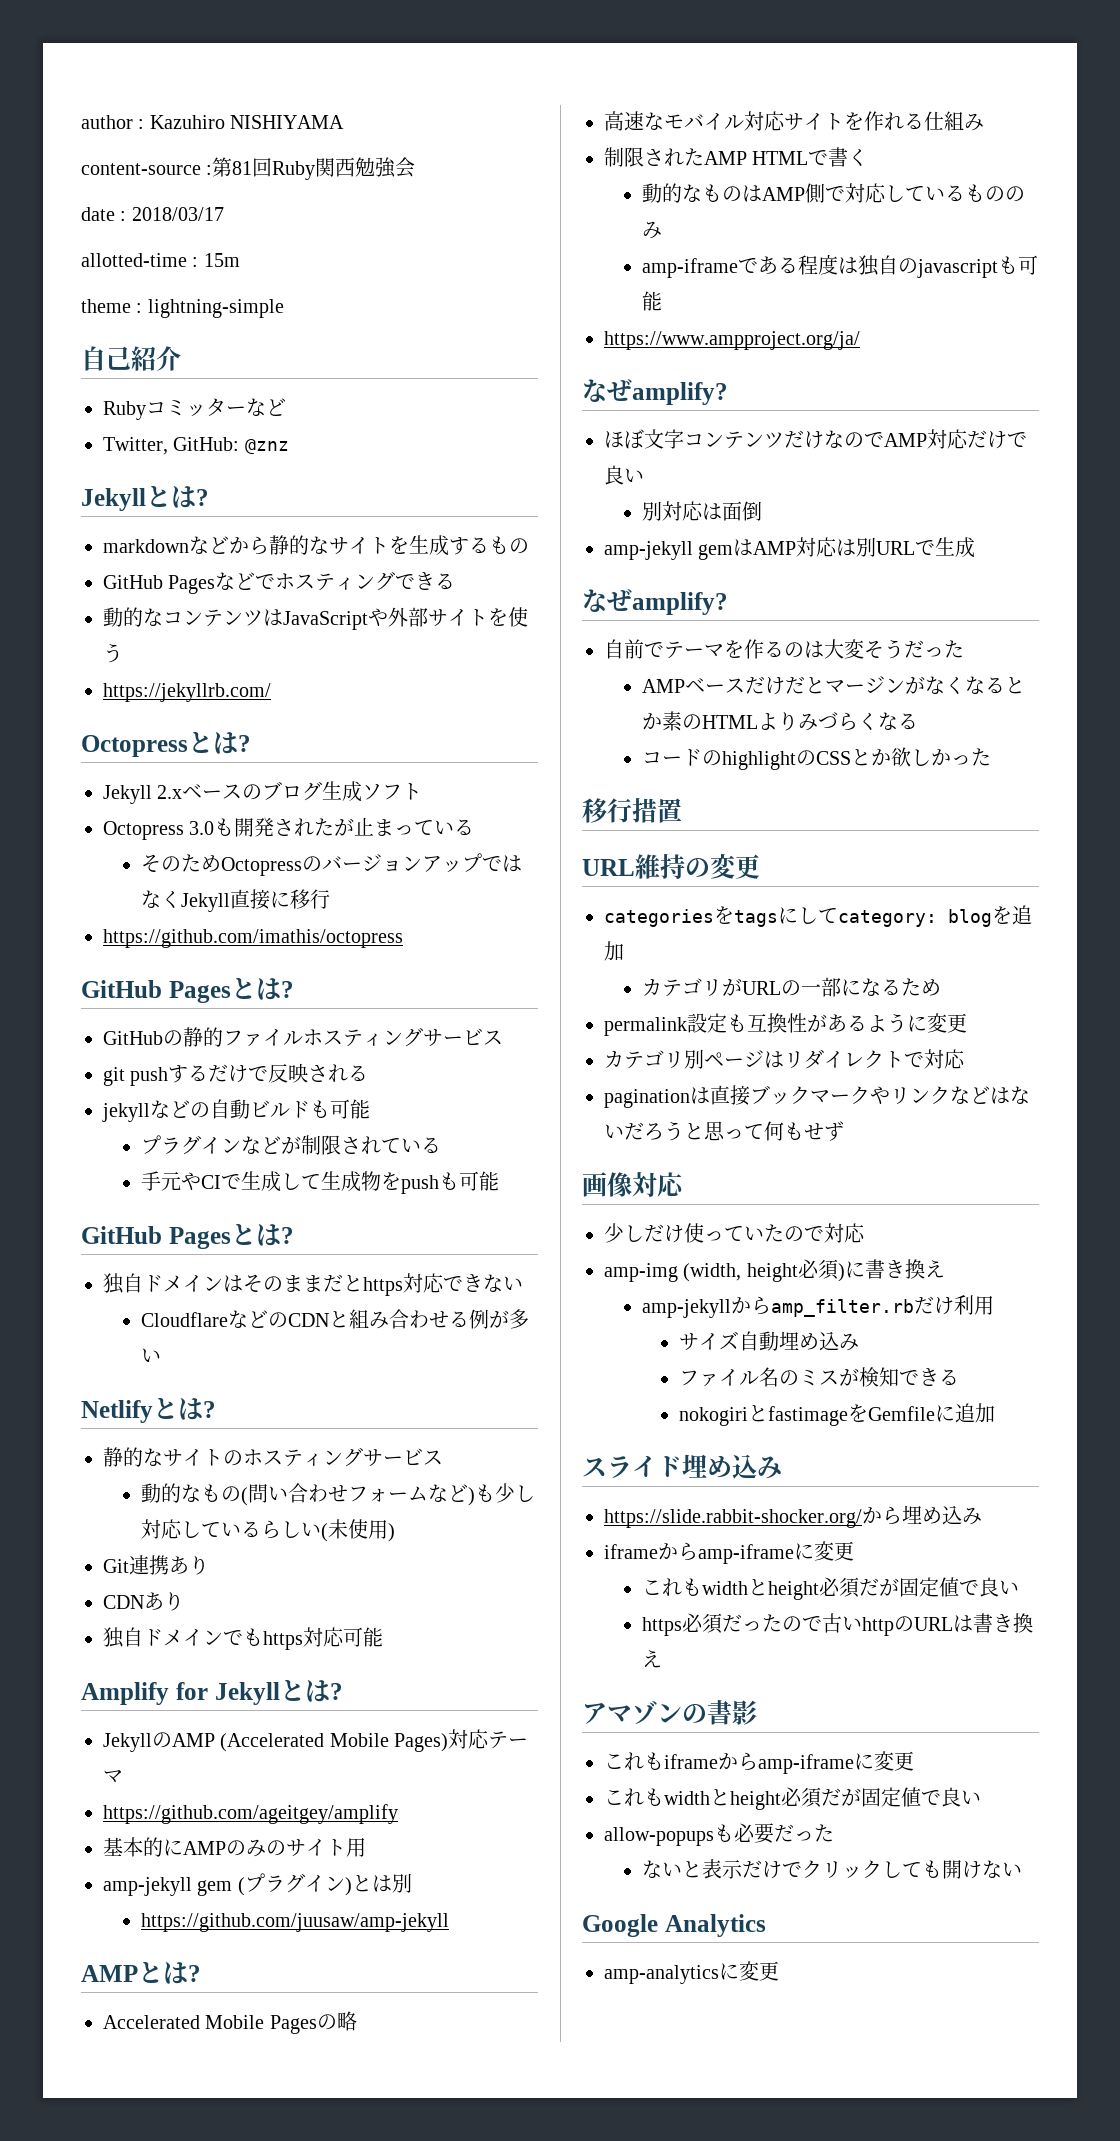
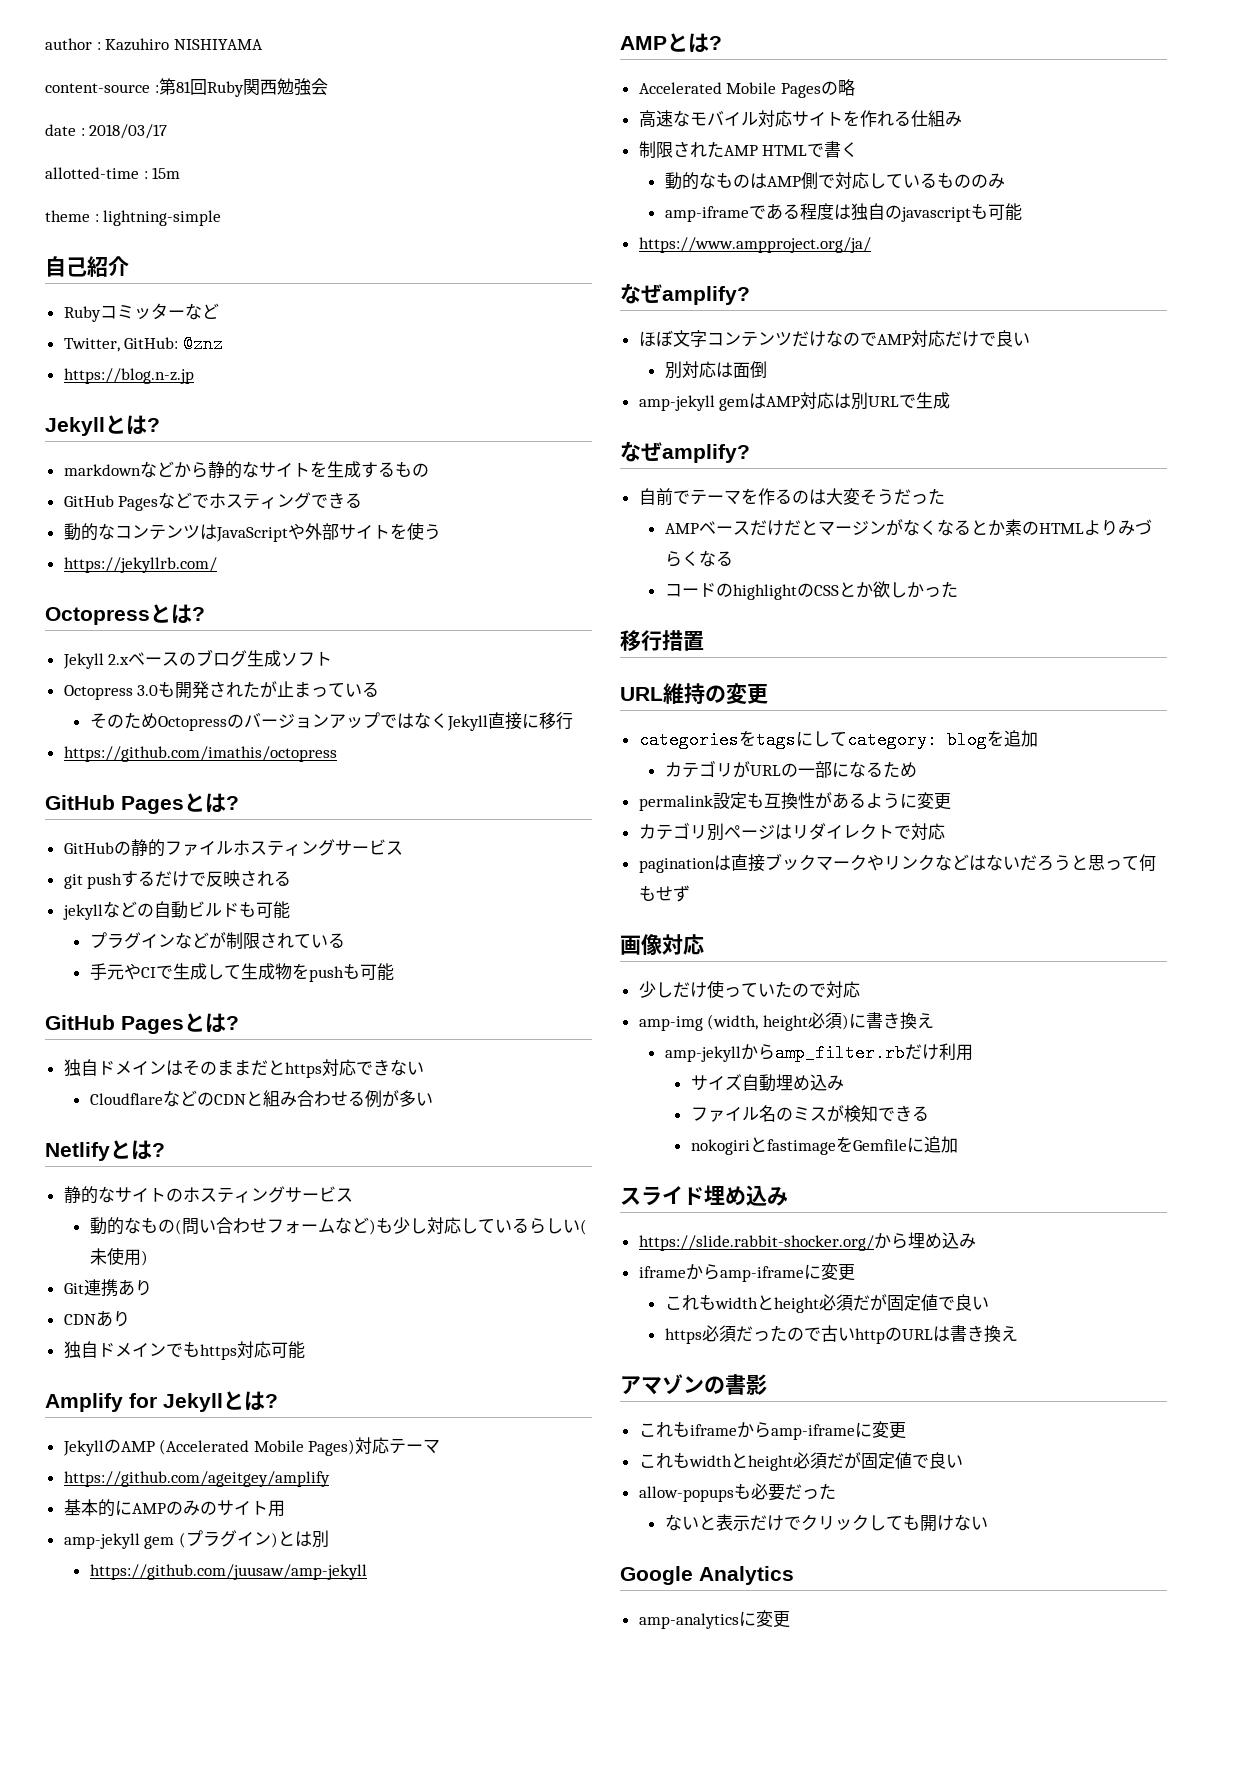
(289, 446) none -> [63,368,194,384] // https://blog.n-z.jp

